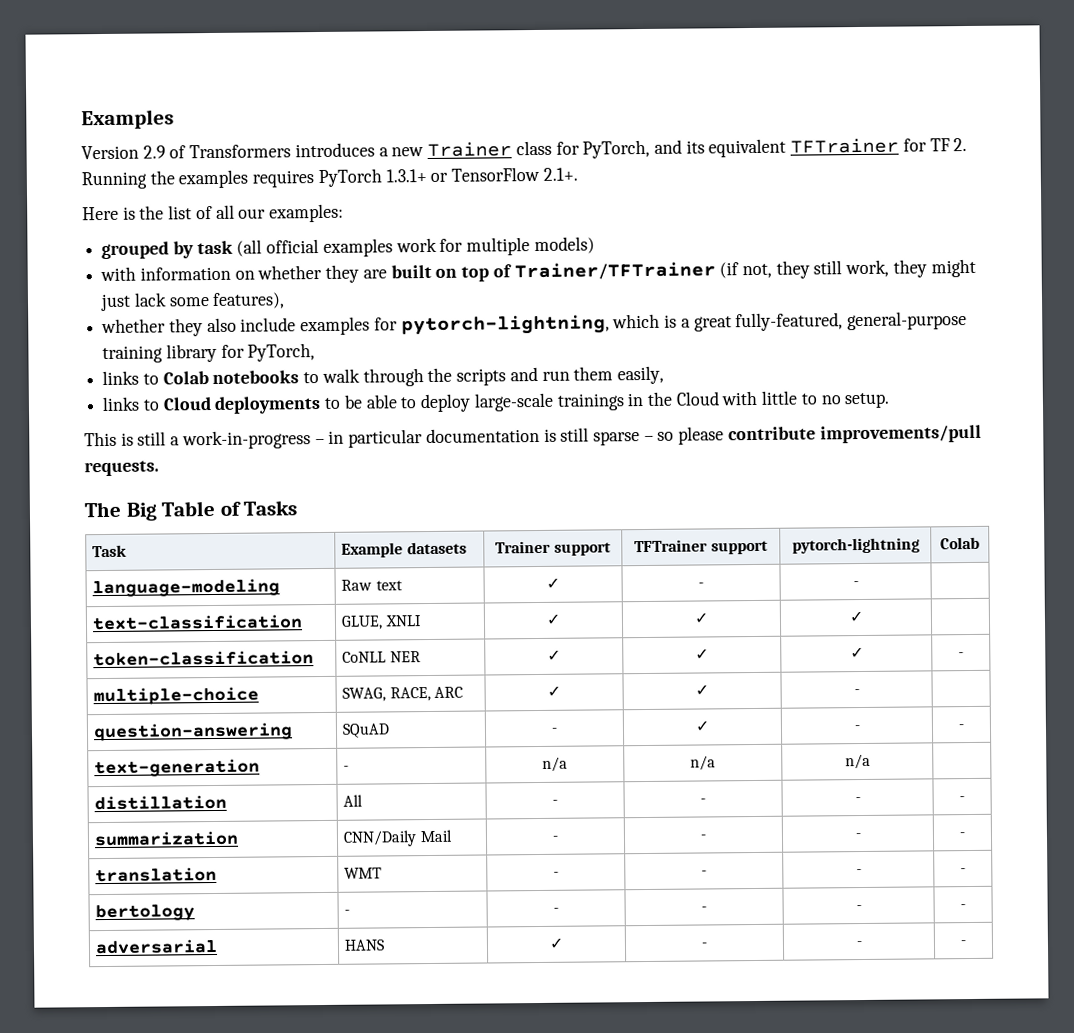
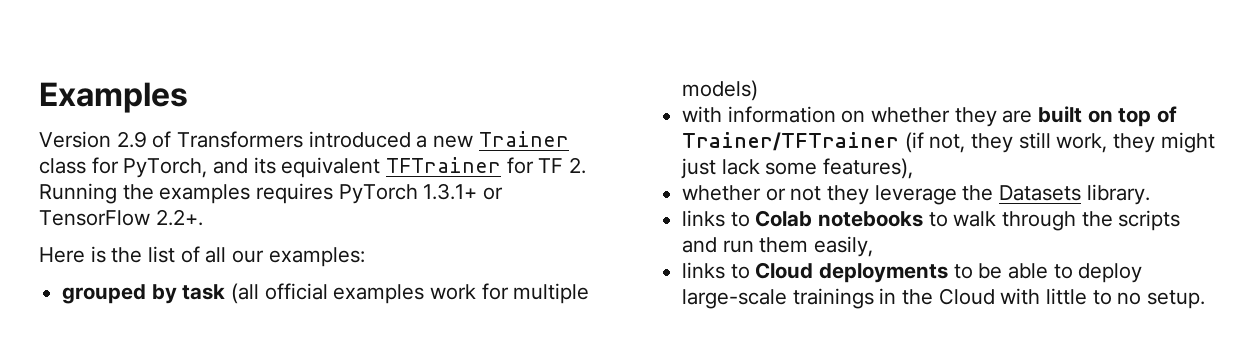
[294,142,375,158] introduces -> [308,131,411,148] introduced
[542,167,578,181] 2.1+. -> [155,209,203,226] 2.2+.
[168,311,967,337] [102,343,316,364] they also include examples for pytorch-lightning, which is a great fully-featured, general-purpose training library for PyTorch, -> [765,184,1150,205] or not they leverage the Datasets library.
[84,424,982,450] [84,460,159,477] [84,500,298,521] [92,544,128,558] [341,541,467,558] [495,540,611,556] [634,539,768,555] [791,537,920,554] [940,536,980,550] [92,578,281,598] [341,579,403,591] [546,577,560,589] [698,582,704,588] [852,581,859,587] [92,614,304,631] [341,615,422,630] [546,613,561,625] [694,612,708,624] [848,610,863,623] [93,650,315,667] [342,651,421,663] [547,649,561,661] [695,648,709,660] [849,646,864,659] [958,652,964,658] [93,686,260,706] [342,686,463,702] [547,685,561,697] [695,684,709,696] [853,689,860,695] [93,722,294,742] [342,723,391,738] [551,727,558,733] [695,720,709,732] [853,725,860,731] [958,724,964,730] [94,758,261,778] [343,765,350,771] [542,756,568,772] [690,755,716,771] [844,753,871,770] [94,794,228,811] [343,794,364,807] [552,799,558,805] [700,798,706,804] [854,797,861,803] [959,796,965,802] [94,830,240,847] [343,829,453,847] [552,835,559,841] [700,834,706,840] [854,833,861,839] [959,832,965,838] [95,866,218,883] [344,867,383,879] [553,871,559,877] [701,870,707,876] [855,869,862,875] [960,868,966,874] [95,904,196,922] [344,909,351,915] [553,907,559,913] [701,906,707,912] [855,905,862,911] [960,904,966,910] [95,938,219,955] [344,939,386,951] [549,937,563,949] [701,942,707,948] [855,941,862,947] [960,940,966,946] // This is still a work-in-progress – in particular documentation is still sparse – so please contribute improvements/pull requests. // The Big Table of Tasks // Task | Example datasets | Trainer support | TFTrainer support | pytorch-lightning | Colab // language-modeling | Raw text | ✓ | - | - | // text-classification | GLUE, XNLI | ✓ | ✓ | ✓ | // token-classification | CoNLL NER | ✓ | ✓ | ✓ | - // multiple-choice | SWAG, RACE, ARC | ✓ | ✓ | - | // question-answering | SQuAD | - | ✓ | - | - // text-generation | - | n/a | n/a | n/a | // distillation | All | - | - | - | - // summarization | CNN/Daily Mail | - | - | - | - // translation | WMT | - | - | - | - // bertology | - | - | - | - | - // adversarial | HANS | ✓ | - | - | - -> (1206, 299) none

